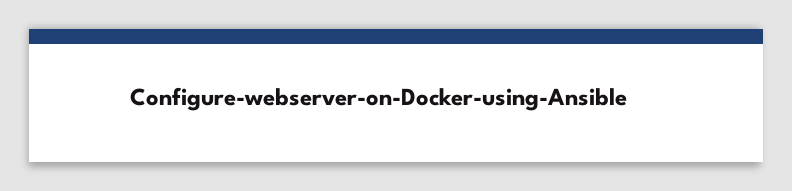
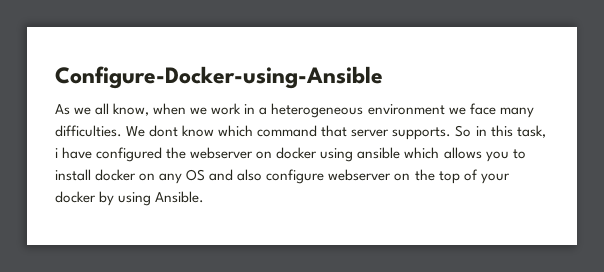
[130,87,627,111] Configure-webserver-on-Docker-using-Ansible -> [55,66,383,89] [55,103,534,118] [55,125,546,140] [55,147,526,162] [55,169,510,184] [55,191,205,206] Configure-Docker-using-Ansible // As we all know, when we work in a heterogeneous environment we face many difficulties. We dont know which command that server supports. So in this task, i have configured the webserver on docker using ansible which allows you to install docker on any OS and also configure webserver on the top of your docker by using Ansible.

